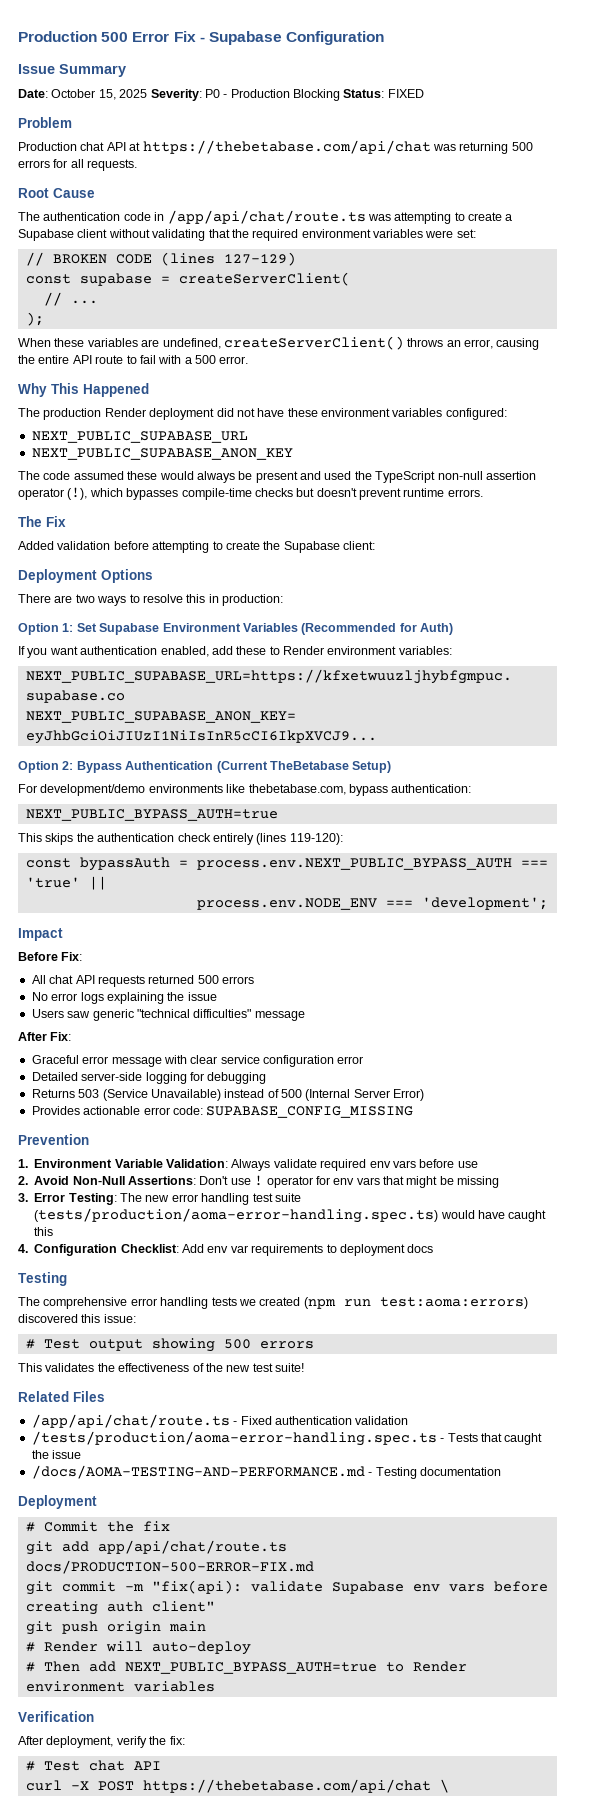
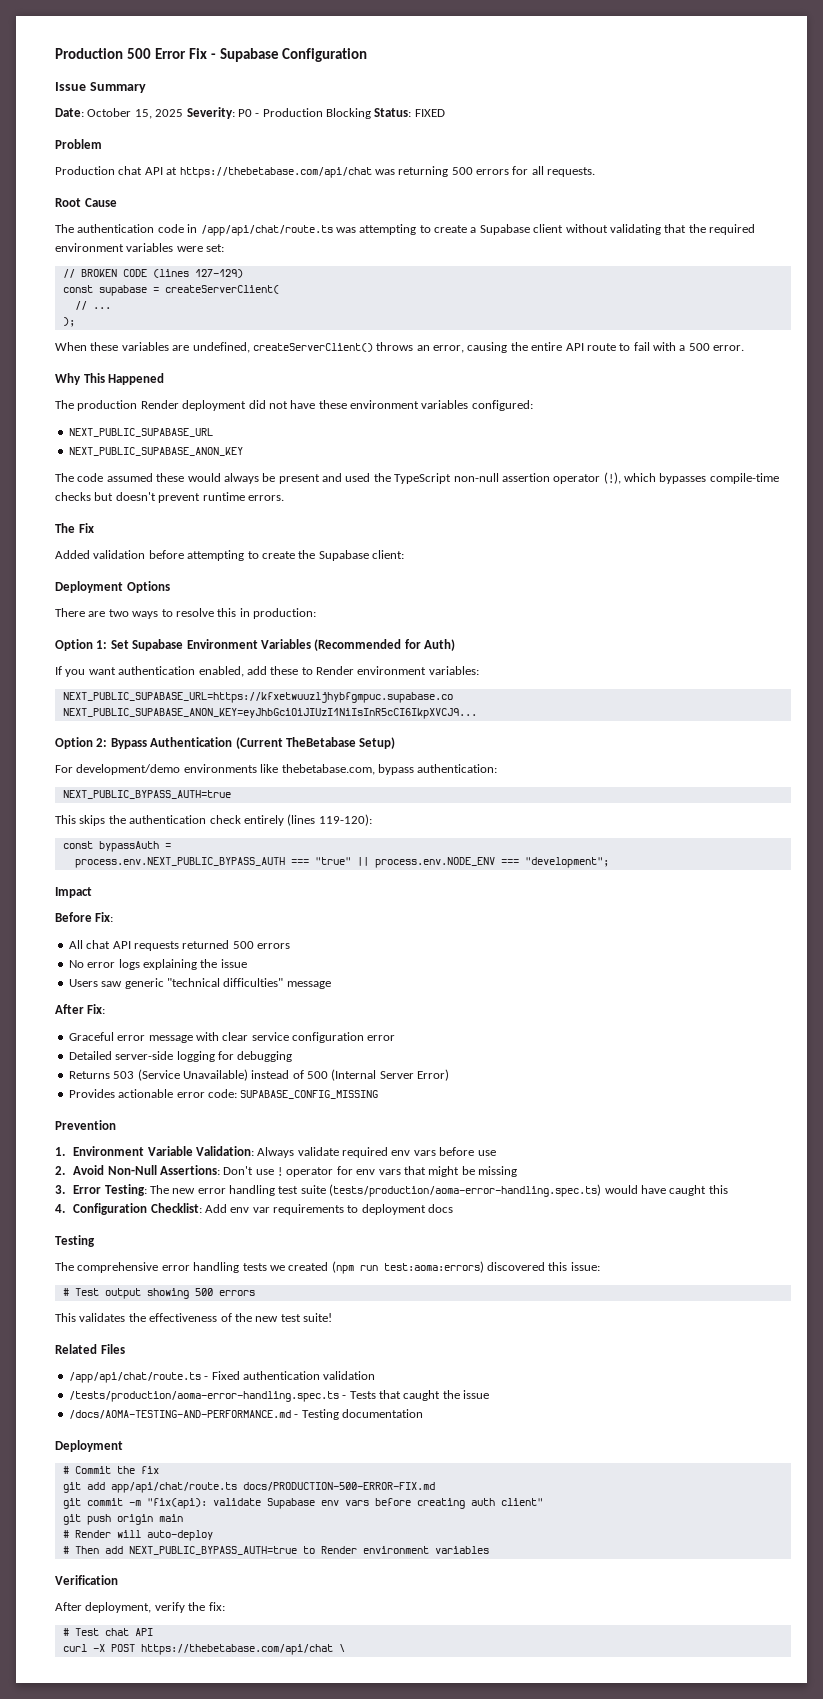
(188, 863) none -> (171, 846) //
[25,877,80,888] 'true' -> [314,857,351,865] "true"
(107, 883) // -> (369, 861) none
[421,897,548,910] 'development'; -> [524,857,609,868] "development";

